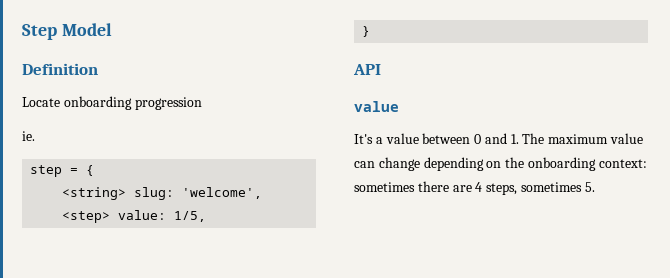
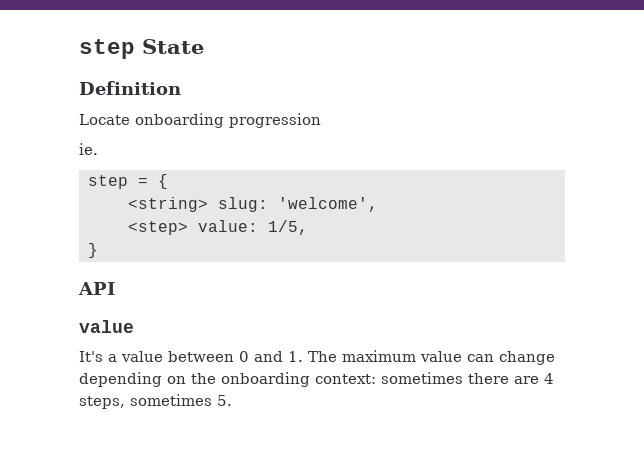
[22,23,112,40] Step Model -> [79,39,204,59] step State

